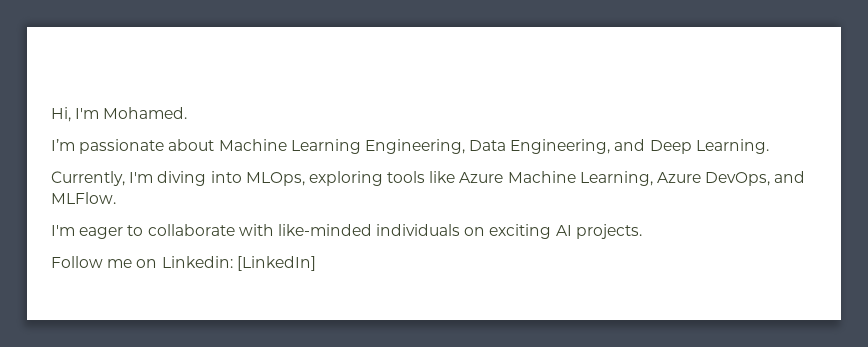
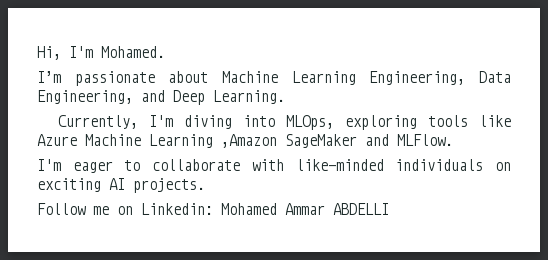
[579,171,771,186] Learning, Azure DevOps, -> [149,134,357,148] Learning ,Amazon SageMaker
[236,256,316,271] [LinkedIn] -> [221,203,389,215] Mohamed Ammar ABDELLI

